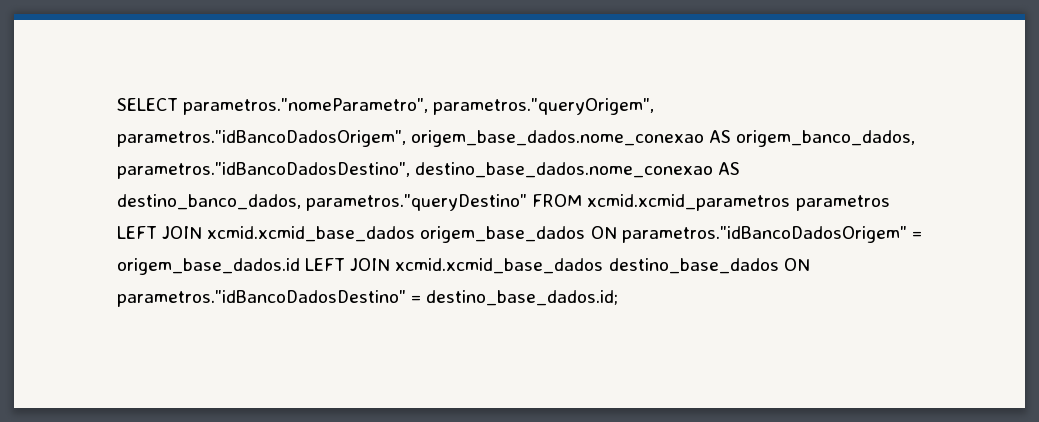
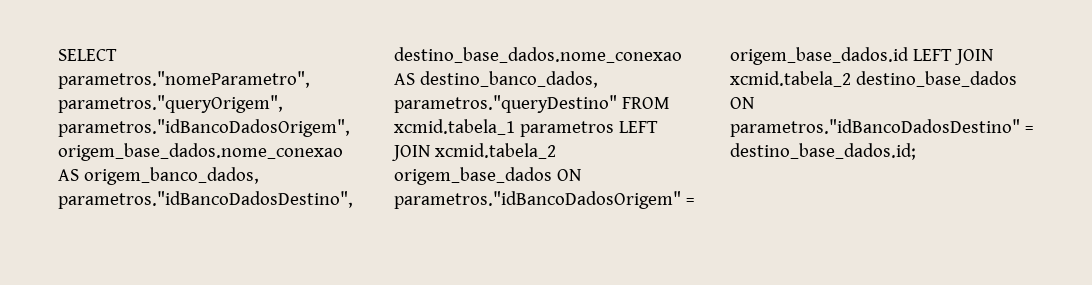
[587,194,791,211] xcmid.xcmid_parametros -> [394,119,515,135] xcmid.tabela_1
[207,226,416,242] xcmid.xcmid_base_dados -> [434,143,556,159] xcmid.tabela_2
[395,258,604,274] xcmid.xcmid_base_dados -> [730,71,851,87] xcmid.tabela_2

